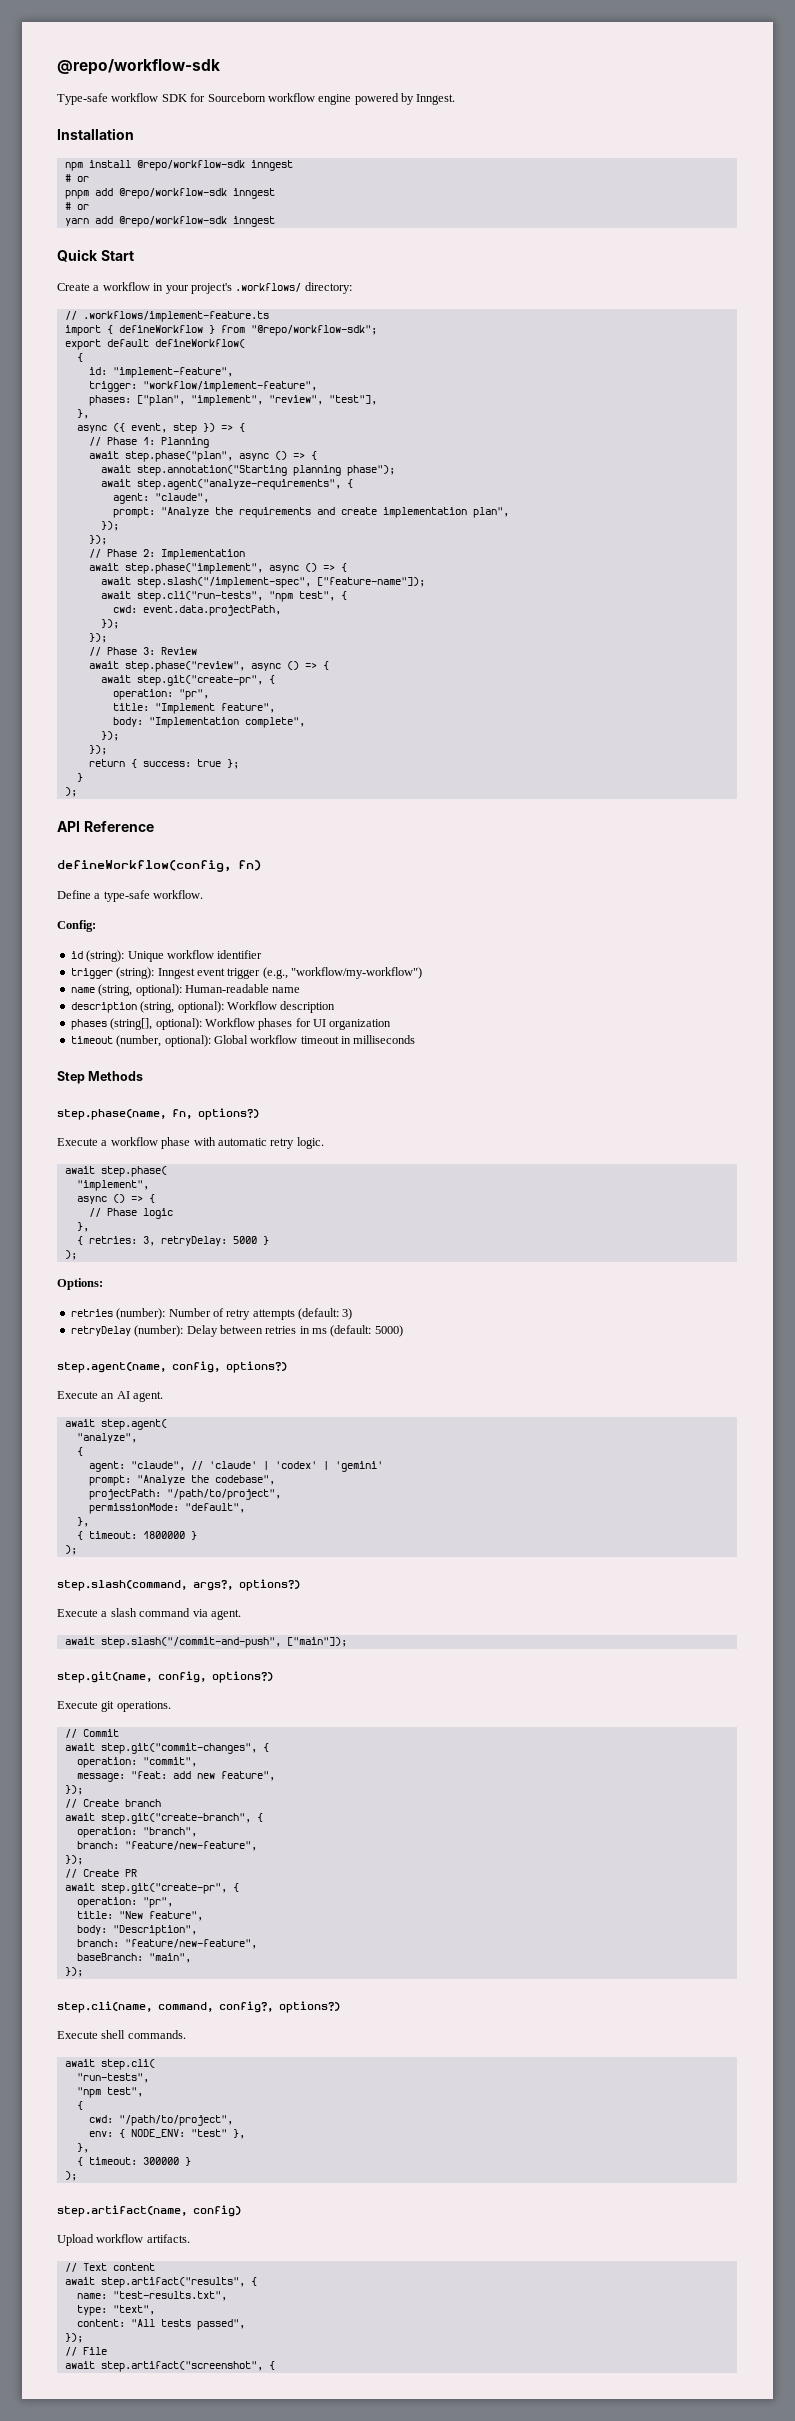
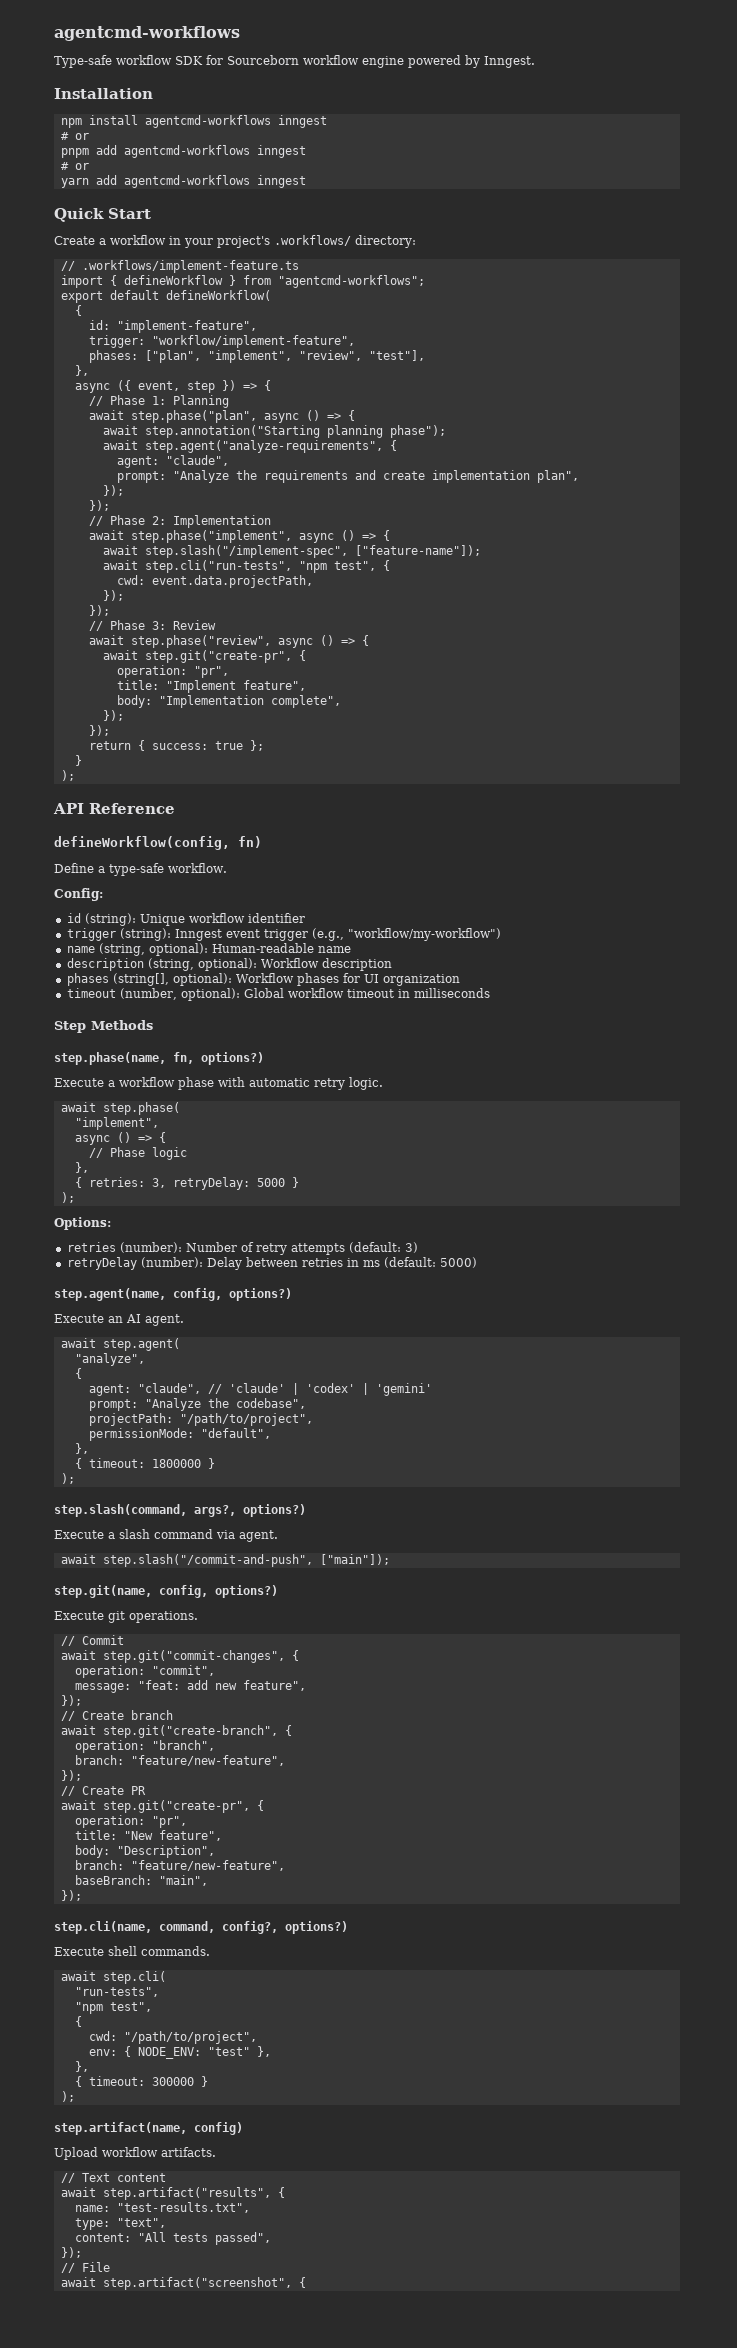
[57,59,220,75] @repo/workflow-sdk -> [54,26,240,41] agentcmd-workflows
[136,160,245,171] @repo/workflow-sdk -> [144,115,271,128] agentcmd-workflows
[118,188,227,199] @repo/workflow-sdk -> [123,145,250,158] agentcmd-workflows
[118,216,227,227] @repo/workflow-sdk -> [123,175,250,188] agentcmd-workflows
[250,325,377,336] "@repo/workflow-sdk"; -> [277,275,425,288] "agentcmd-workflows";

